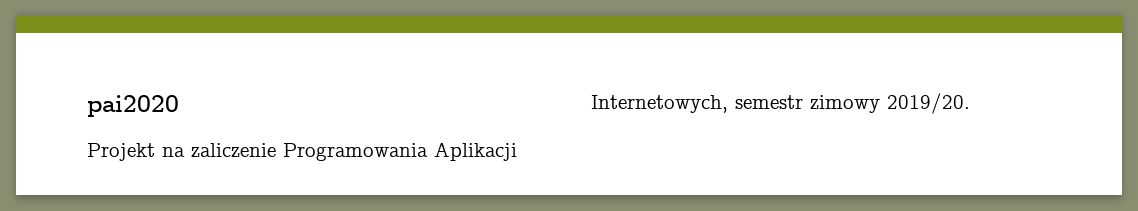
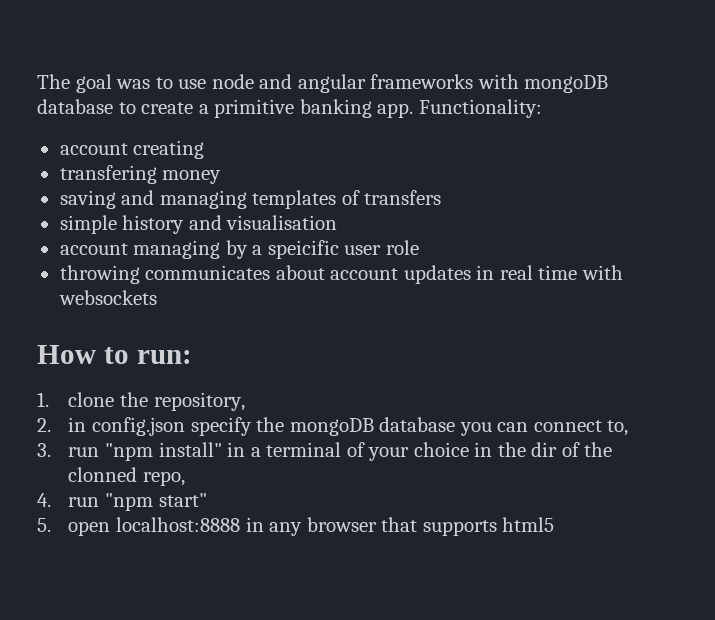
[87,95,179,117] [87,142,517,161] [591,93,970,114] pai2020 // Projekt na zaliczenie Programowania Aplikacji Internetowych, semestr zimowy 2019/20. -> [37,74,609,93] [37,99,542,118] [59,140,205,159] [59,165,222,184] [59,190,442,209] [59,215,338,234] [59,240,419,259] [59,265,623,284] [58,290,157,305] [37,345,192,364] [37,392,245,411] [37,417,629,436] [37,442,613,461] [68,467,185,486] [37,493,207,511] [37,517,555,536] The goal was to use node and angular frameworks with mongoDB database to create a primitive banking app. Functionality: // account creating // transfering money // saving and managing templates of transfers // simple history and visualisation // account managing by a speicific user role // throwing communicates about account updates in real time with websockets // How to run: // 1. clone the repository, // 2. in config.json specify the mongoDB database you can connect to, // 3. run "npm install" in a terminal of your choice in the dir of the clonned repo, // 4. run "npm start" // 5. open localhost:8888 in any browser that supports html5

